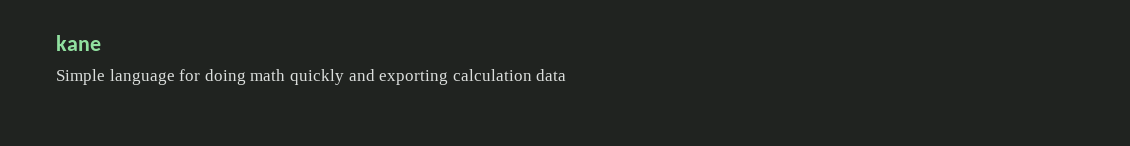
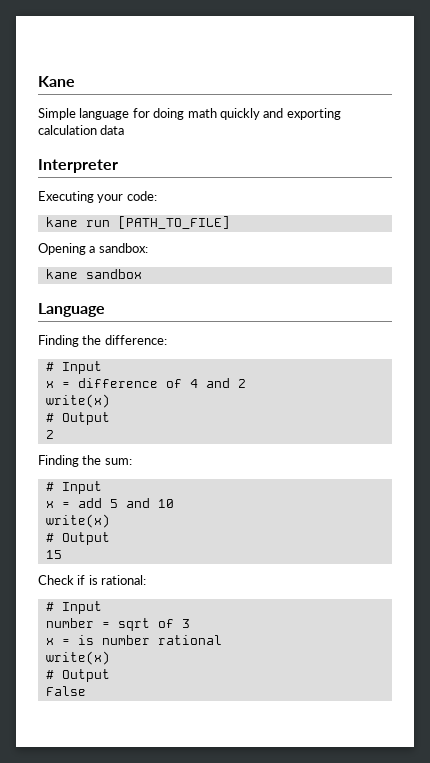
[56,35,101,51] kane -> [38,76,75,87] Kane
(567, 75) none -> [38,159,118,173] [38,191,157,203] [45,216,230,229] [38,243,148,255] [45,269,142,279] [38,303,105,317] [38,335,167,347] [45,361,102,374] [45,378,246,388] [45,394,110,408] [45,412,110,425] [45,430,54,439] [38,455,132,467] [45,481,102,494] [45,498,174,508] [45,514,110,528] [45,532,110,545] [45,550,62,559] [38,575,147,585] [45,601,102,614] [45,618,190,631] [45,635,222,645] [45,651,110,665] [45,669,110,682] [45,686,86,696] // Interpreter // Executing your code: // kane run [PATH_TO_FILE] // Opening a sandbox: // kane sandbox // Language // Finding the difference: // # Input // x = difference of 4 and 2 // write(x) // # Output // 2 // Finding the sum: // # Input // x = add 5 and 10 // write(x) // # Output // 15 // Check if is rational: // # Input // number = sqrt of 3 // x = is number rational // write(x) // # Output // False

